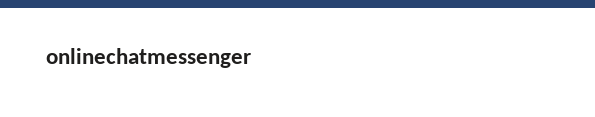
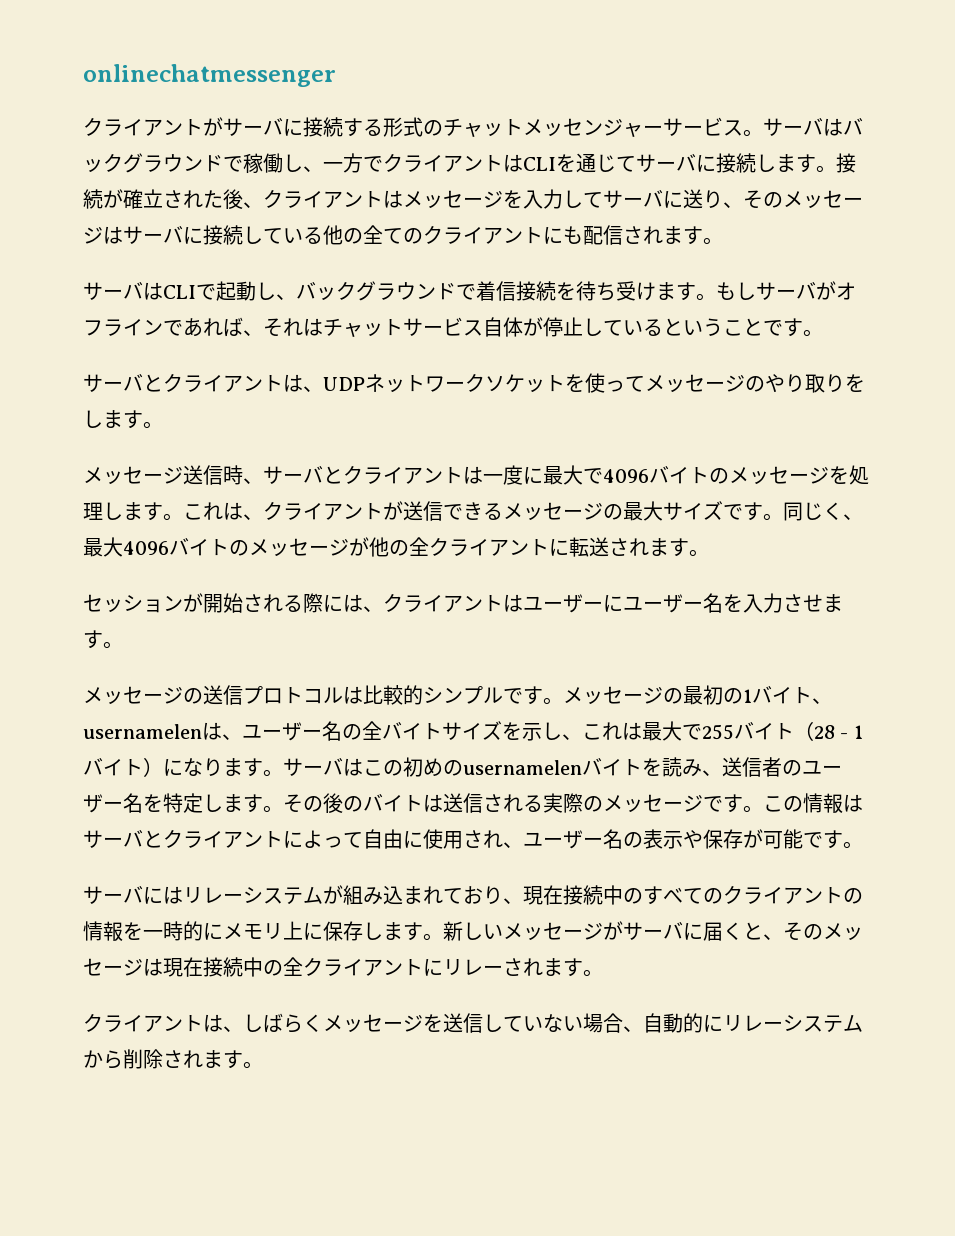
(251, 58) none -> [83,117,863,137] [83,153,856,174] [83,189,863,209] [83,225,723,245] [83,281,856,301] [83,317,823,337] [83,373,865,393] [83,410,163,429] [83,465,869,485] [83,501,863,521] [83,537,709,557] [83,593,843,613] [83,630,123,649] [83,685,832,705] [83,721,863,741] [83,757,842,777] [83,793,863,814] [83,829,863,849] [83,885,863,905] [83,921,863,942] [83,957,603,977] [83,1013,863,1033] [83,1049,263,1069] // クライアントがサーバに接続する形式のチャットメッセンジャーサービス。サーバはバックグラウンドで稼働し、一方でクライアントはCLIを通じてサーバに接続します。接続が確立された後、クライアントはメッセージを入力してサーバに送り、そのメッセージはサーバに接続している他の全てのクライアントにも配信されます。 // サーバはCLIで起動し、バックグラウンドで着信接続を待ち受けます。もしサーバがオフラインであれば、それはチャットサービス自体が停止しているということです。 // サーバとクライアントは、UDPネットワークソケットを使ってメッセージのやり取りをします。 // メッセージ送信時、サーバとクライアントは一度に最大で4096バイトのメッセージを処理します。これは、クライアントが送信できるメッセージの最大サイズです。同じく、最大4096バイトのメッセージが他の全クライアントに転送されます。 // セッションが開始される際には、クライアントはユーザーにユーザー名を入力させます。 // メッセージの送信プロトコルは比較的シンプルです。メッセージの最初の1バイト、usernamelenは、ユーザー名の全バイトサイズを示し、これは最大で255バイト（28 - 1バイト）になります。サーバはこの初めのusernamelenバイトを読み、送信者のユーザー名を特定します。その後のバイトは送信される実際のメッセージです。この情報はサーバとクライアントによって自由に使用され、ユーザー名の表示や保存が可能です。 // サーバにはリレーシステムが組み込まれており、現在接続中のすべてのクライアントの情報を一時的にメモリ上に保存します。新しいメッセージがサーバに届くと、そのメッセージは現在接続中の全クライアントにリレーされます。 // クライアントは、しばらくメッセージを送信していない場合、自動的にリレーシステムから削除されます。

